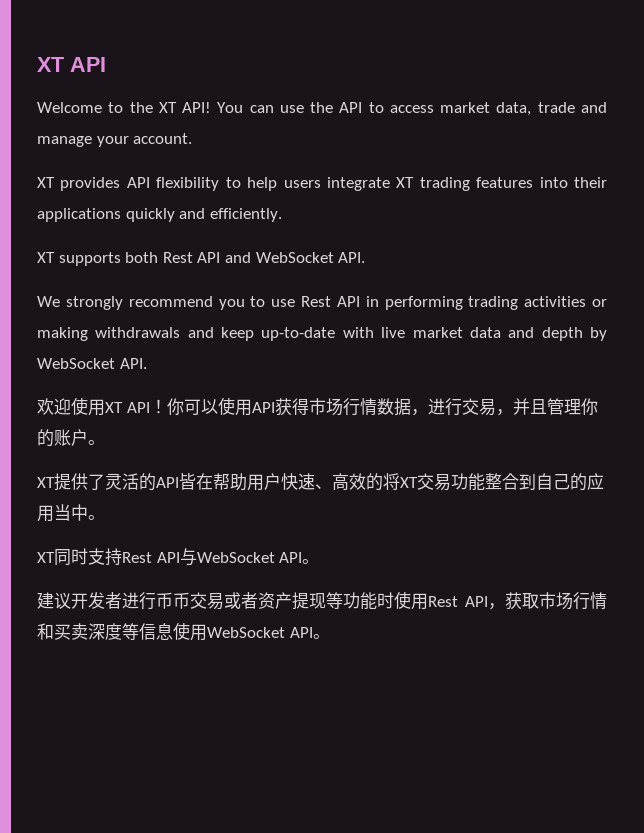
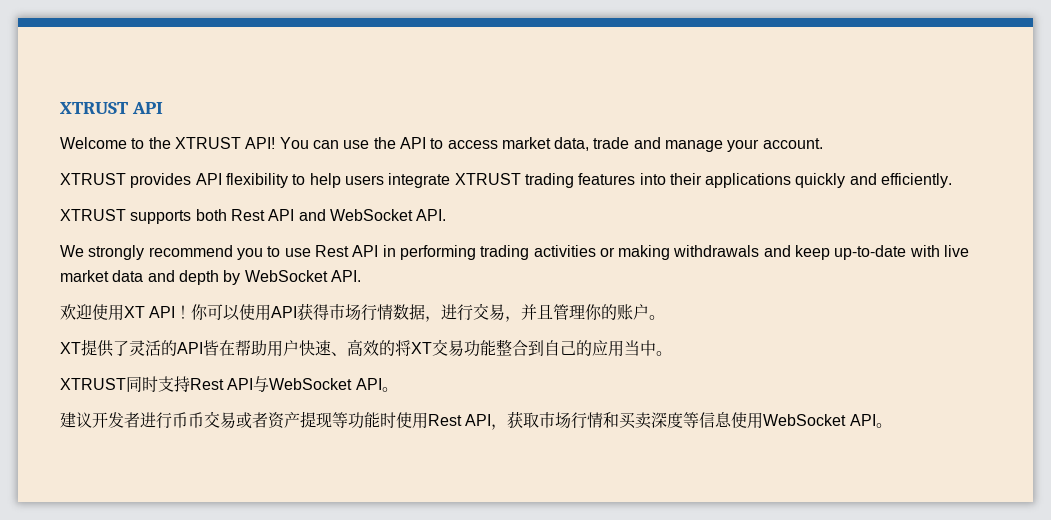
[37,57,64,72] XT -> [60,102,128,114] XTRUST
[158,102,177,113] XT -> [174,137,241,149] XTRUST
[37,177,55,188] XT -> [60,173,126,185] XTRUST
[396,177,415,188] XT -> [454,173,521,185] XTRUST
[37,252,55,263] XT -> [60,209,126,221] XTRUST
[37,552,55,563] XT -> [60,378,126,390] XTRUST

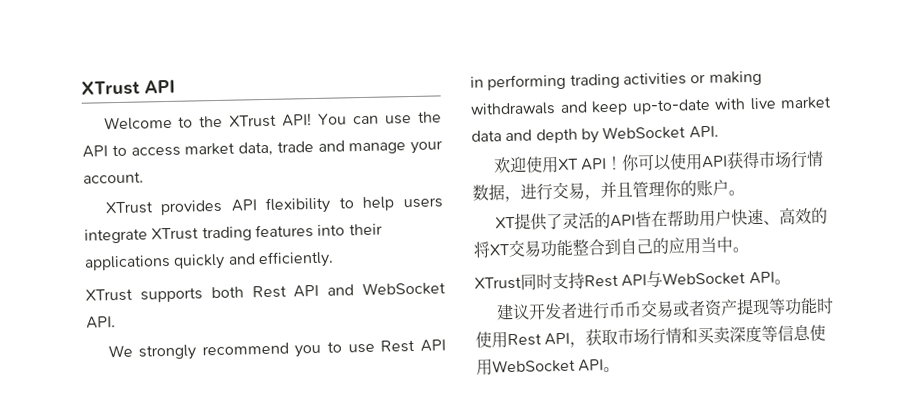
[60,102,128,114] XTRUST -> [81,80,140,96] XTrust
[174,137,241,149] XTRUST -> [229,114,278,128] XTrust
[60,173,126,185] XTRUST -> [104,201,154,215] XTrust
[454,173,521,185] XTRUST -> [151,227,200,241] XTrust
[60,209,126,221] XTRUST -> [85,288,133,302] XTrust
[60,378,126,390] XTRUST -> [474,276,522,290] XTrust

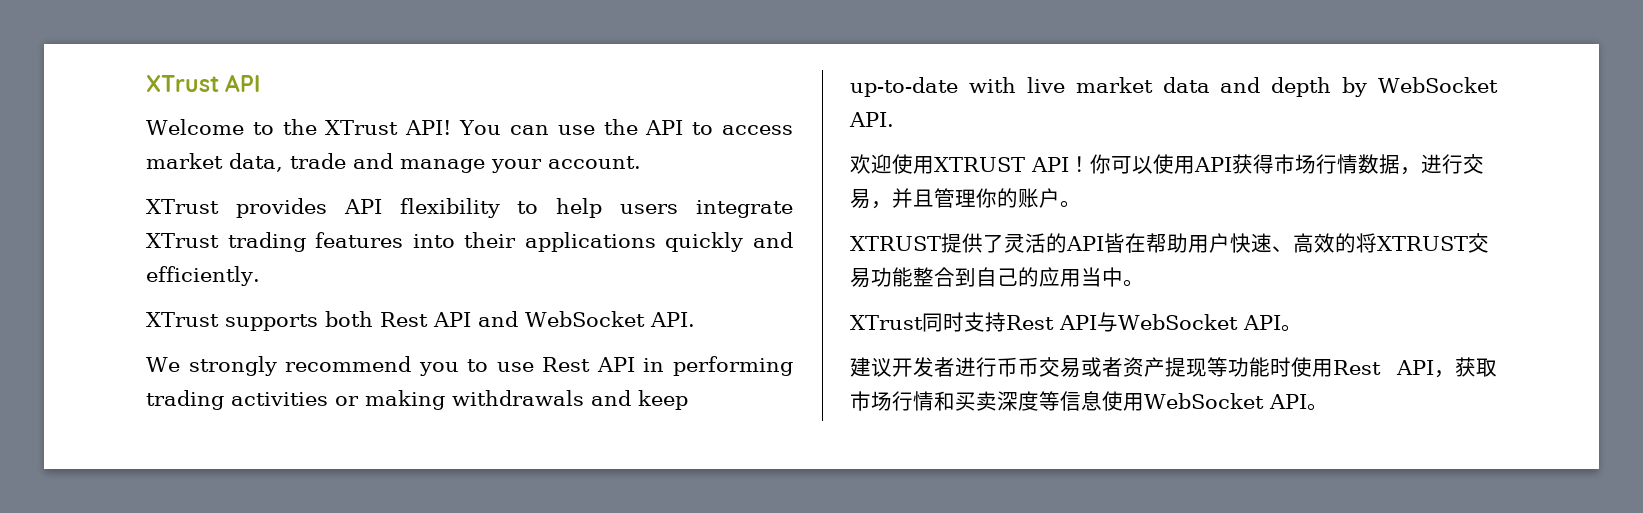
[556,158,579,171] XT -> [934,157,1025,172] XTRUST
[494,216,516,229] XT -> [850,236,941,251] XTRUST
[489,244,510,256] XT -> [1377,236,1468,251] XTRUST

